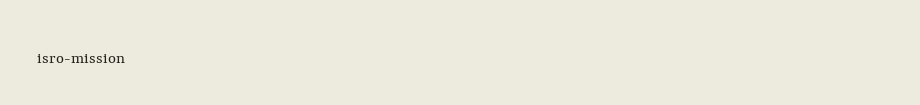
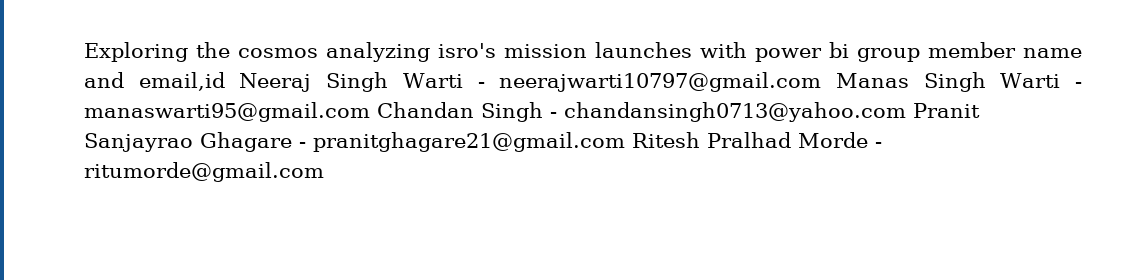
[37,54,125,63] isro-mission -> [84,42,1082,62] [84,72,1082,92] [84,102,980,122] [84,132,882,152] [84,162,324,182] Exploring the cosmos analyzing isro's mission launches with power bi group member name and email,id Neeraj Singh Warti - neerajwarti10797@gmail.com Manas Singh Warti - manaswarti95@gmail.com Chandan Singh - chandansingh0713@yahoo.com Pranit Sanjayrao Ghagare - pranitghagare21@gmail.com Ritesh Pralhad Morde - ritumorde@gmail.com

